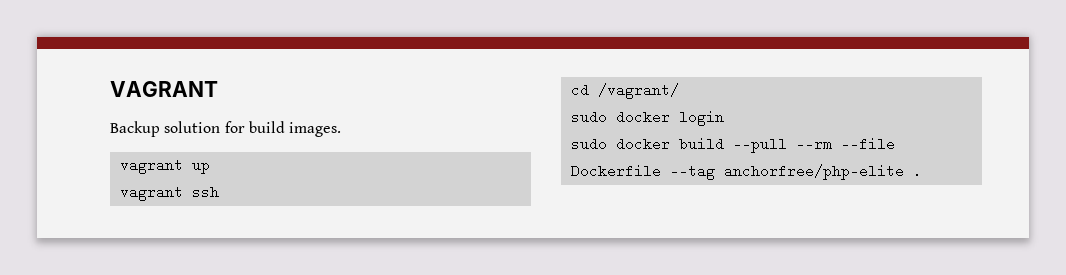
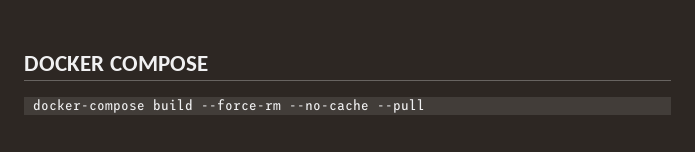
[110,81,218,97] [110,121,342,137] [119,158,210,174] [119,185,219,201] [570,83,679,99] [570,110,724,126] [570,137,895,153] [570,164,922,180] VAGRANT // Backup solution for build images. // vagrant up // vagrant ssh // cd /vagrant/ // sudo docker login // sudo docker build --pull --rm --file Dockerfile --tag anchorfree/php-elite . -> [24,56,209,71] [32,99,425,113] DOCKER COMPOSE // docker-compose build --force-rm --no-cache --pull

